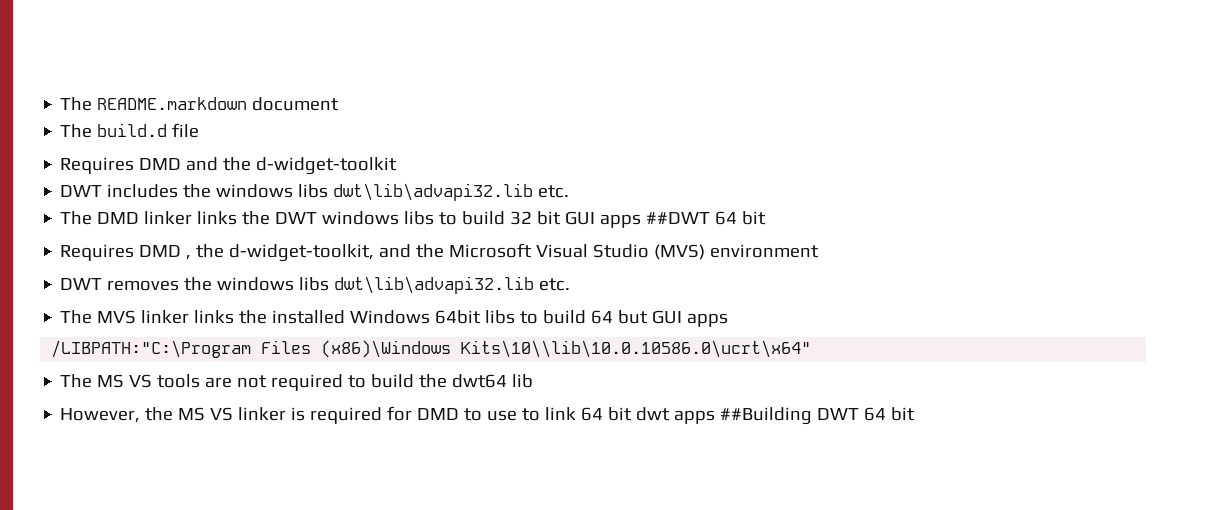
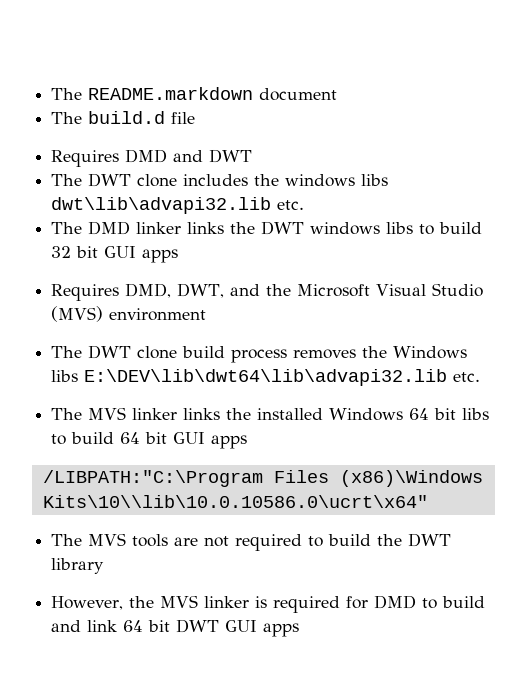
[223,157,398,175] [60,185,103,197] the d-widget-toolkit // DWT -> [209,149,253,163] [51,173,178,187] DWT // The DWT clone
[646,211,767,225] [60,244,375,262] ##DWT 64 bit // Requires DMD , the d-widget-toolkit, -> [51,283,225,301] // Requires DMD, DWT,
[60,276,535,294] DWT removes the windows libs dwt\lib\advapi32.lib -> [51,345,468,363] [51,369,448,386] The DWT clone build process removes the Windows libs E:\DEV\lib\dwt64\lib\advapi32.lib
[435,310,482,324] 64bit -> [409,408,457,420] 64 bit
[618,310,649,324] but -> [145,432,168,444] bit
[97,374,153,388] MS VS -> [88,533,127,546] MVS
[452,374,534,388] dwt64 lib -> [408,533,452,547] [51,558,105,574] DWT library
[178,407,234,421] MS VS -> [160,595,199,608] MVS
[487,408,541,421] use to -> [442,596,486,608] [51,620,82,632] build and
[636,407,916,425] dwt apps ##Building DWT 64 bit -> [176,619,300,637] DWT GUI apps

